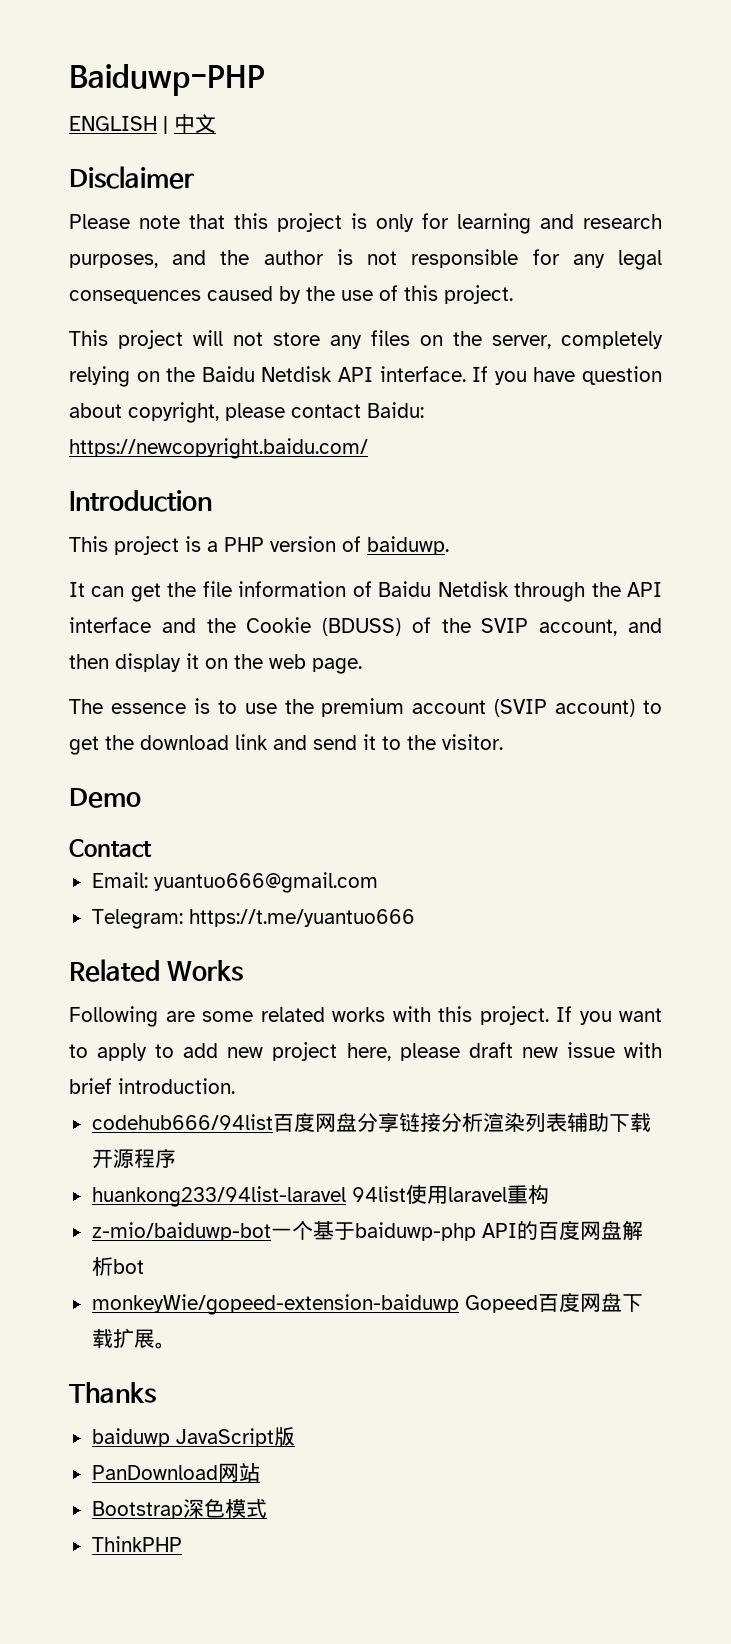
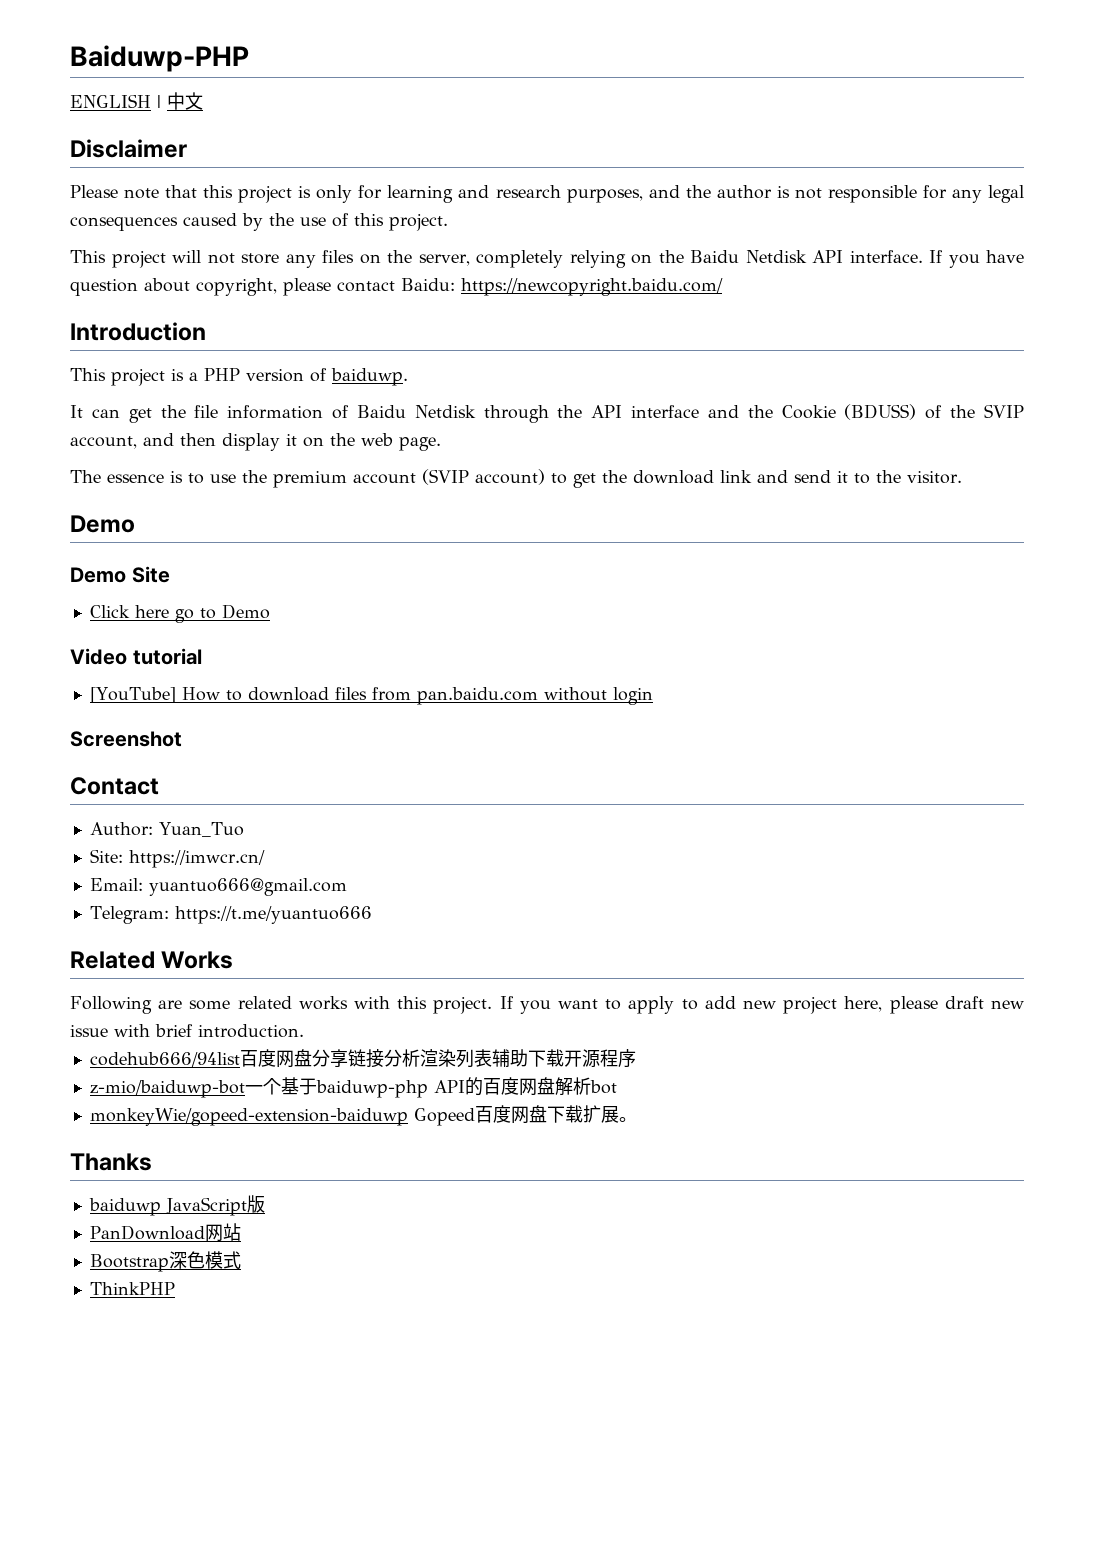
[69,839,152,858] Contact -> [70,566,170,583] [89,604,270,623] [70,648,202,665] [89,687,653,705] [70,731,182,747] [70,777,159,795] [89,822,244,837] [89,849,265,868] Demo Site // Click here go to Demo // Video tutorial // [YouTube] How to download files from pan.baidu.com without login // Screenshot // Contact // Author: Yuan_Tuo // Site: https://imwcr.cn/
[91,1184,549,1207] // huankong233/94list-laravel 94list使用laravel重构 -> (636, 1058) none

